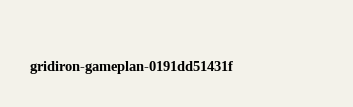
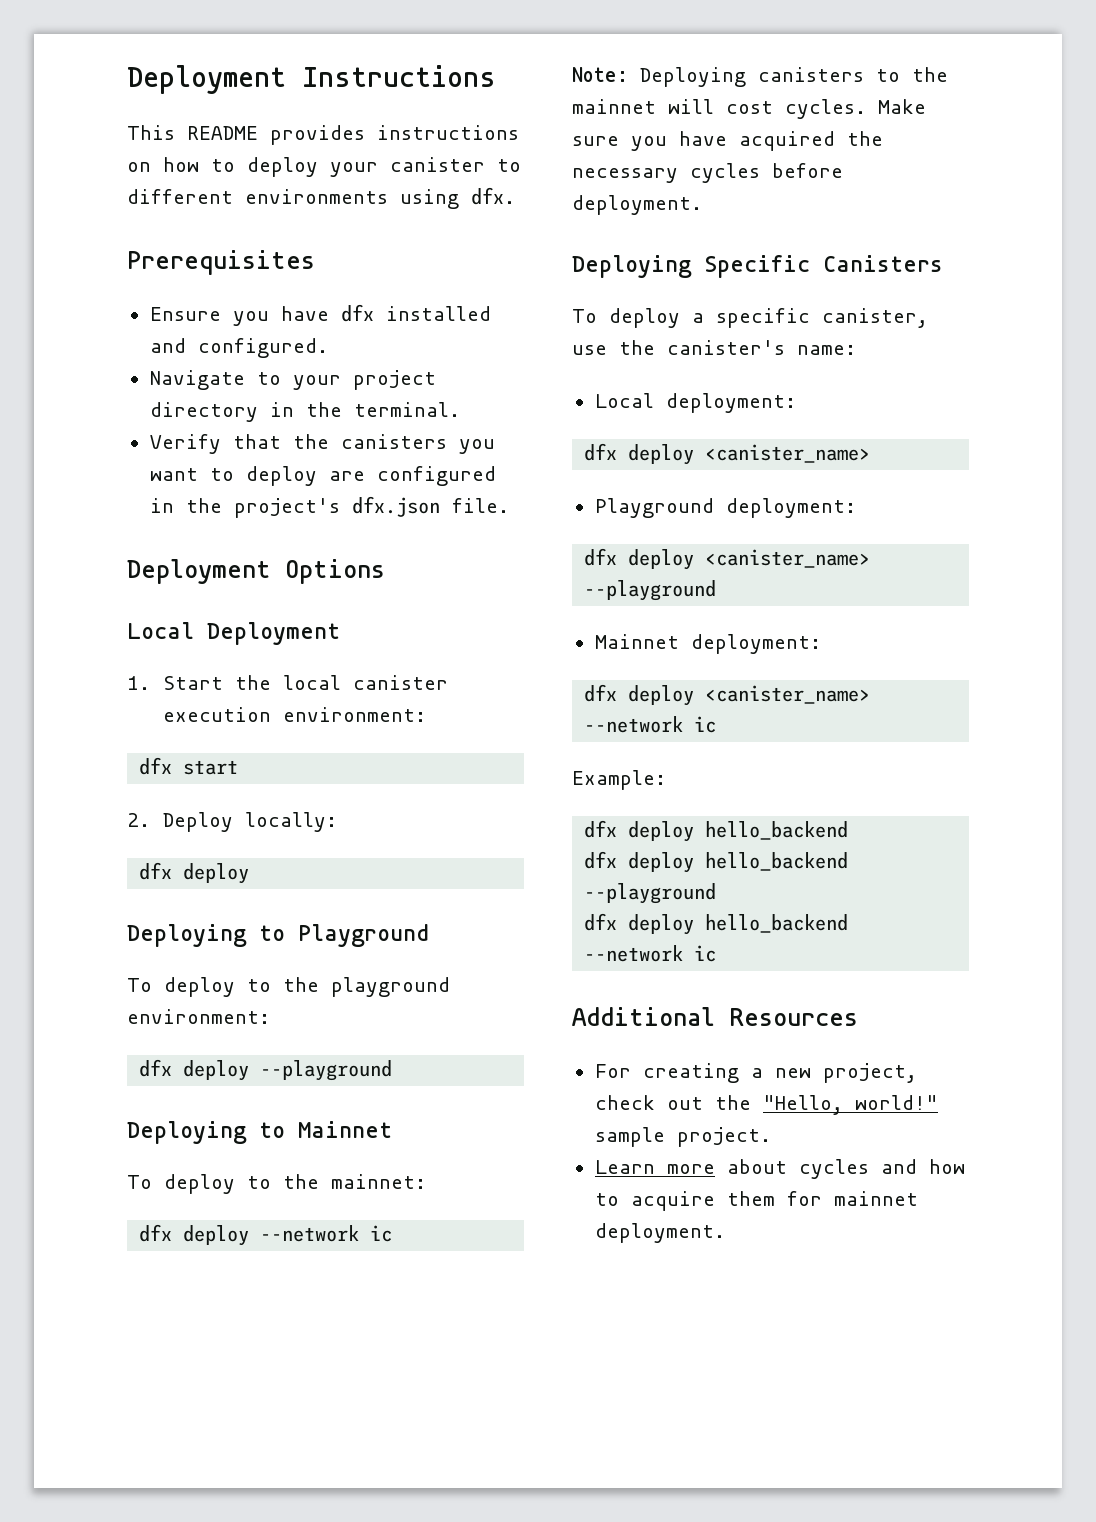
[30,61,233,74] gridiron-gameplan-0191dd51431f -> [127,65,496,94] [127,125,519,145] [127,157,521,177] [127,187,515,209] [127,250,315,275] [149,304,491,326] [149,338,328,358] [149,370,436,390] [149,402,460,422] [149,434,495,454] [149,466,496,486] [149,496,509,518] [127,559,385,584] [127,622,340,645] [127,675,448,690] [162,707,426,722] [139,757,239,775] [127,812,337,832] [139,862,250,884] [127,924,429,947] [127,977,450,997] [127,1009,270,1024] [139,1059,393,1081] [127,1121,392,1144] [127,1174,426,1194] [139,1224,393,1246] [572,67,948,87] [572,99,926,119] [572,131,883,151] [572,163,843,183] [572,195,702,215] [572,255,943,278] [572,308,928,328] [572,340,856,355] [594,393,796,413] [584,443,871,465] [594,498,856,518] [584,548,871,570] [584,580,717,601] [594,634,821,654] [584,684,871,706] [584,716,717,733] [572,770,666,790] [584,820,849,842] [584,851,849,873] [584,883,717,904] [584,913,849,935] [584,945,717,962] [572,1007,858,1026] [594,1063,917,1083] [594,1095,938,1115] [594,1127,771,1147] [594,1159,965,1179] [594,1191,918,1211] [594,1223,725,1243] Deployment Instructions // This README provides instructions on how to deploy your canister to different environments using dfx. // Prerequisites // Ensure you have dfx installed and configured. // Navigate to your project directory in the terminal. // Verify that the canisters you want to deploy are configured in the project's dfx.json file. // Deployment Options // Local Deployment // 1. Start the local canister execution environment: // dfx start // 2. Deploy locally: // dfx deploy // Deploying to Playground // To deploy to the playground environment: // dfx deploy --playground // Deploying to Mainnet // To deploy to the mainnet: // dfx deploy --network ic // Note: Deploying canisters to the mainnet will cost cycles. Make sure you have acquired the necessary cycles before deployment. // Deploying Specific Canisters // To deploy a specific canister, use the canister's name: // Local deployment: // dfx deploy <canister_name> // Playground deployment: // dfx deploy <canister_name> --playground // Mainnet deployment: // dfx deploy <canister_name> --network ic // Example: // dfx deploy hello_backend // dfx deploy hello_backend --playground // dfx deploy hello_backend --network ic // Additional Resources // For creating a new project, check out the "Hello, world!" sample project. // Learn more about cycles and how to acquire them for mainnet deployment.

